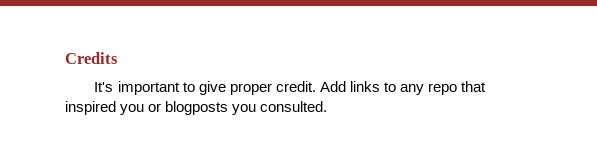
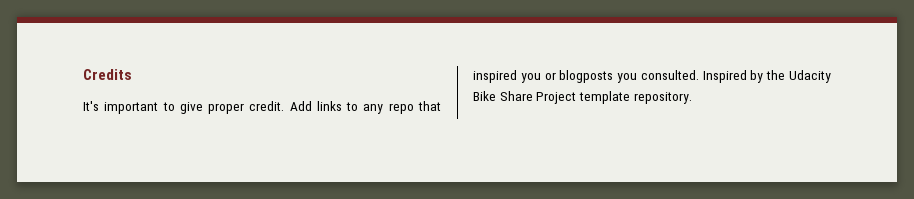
(328, 106) none -> [702,70,831,83] [473,91,692,104] Inspired by the Udacity Bike Share Project template repository.

